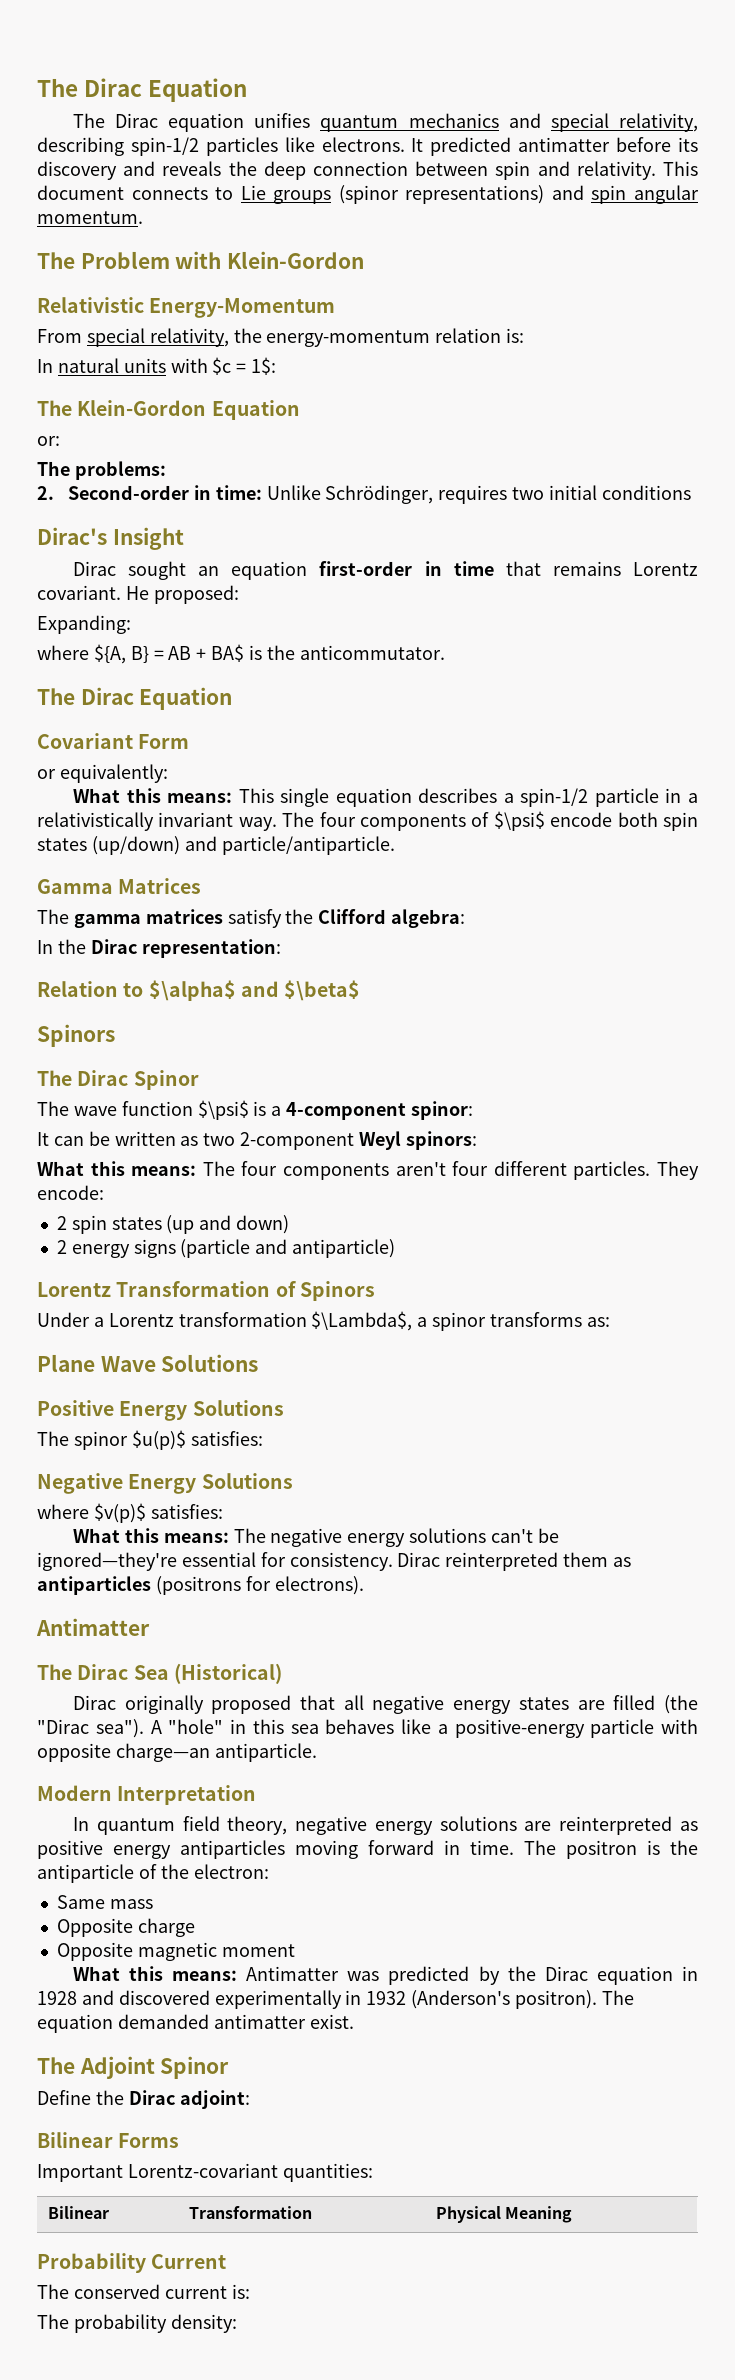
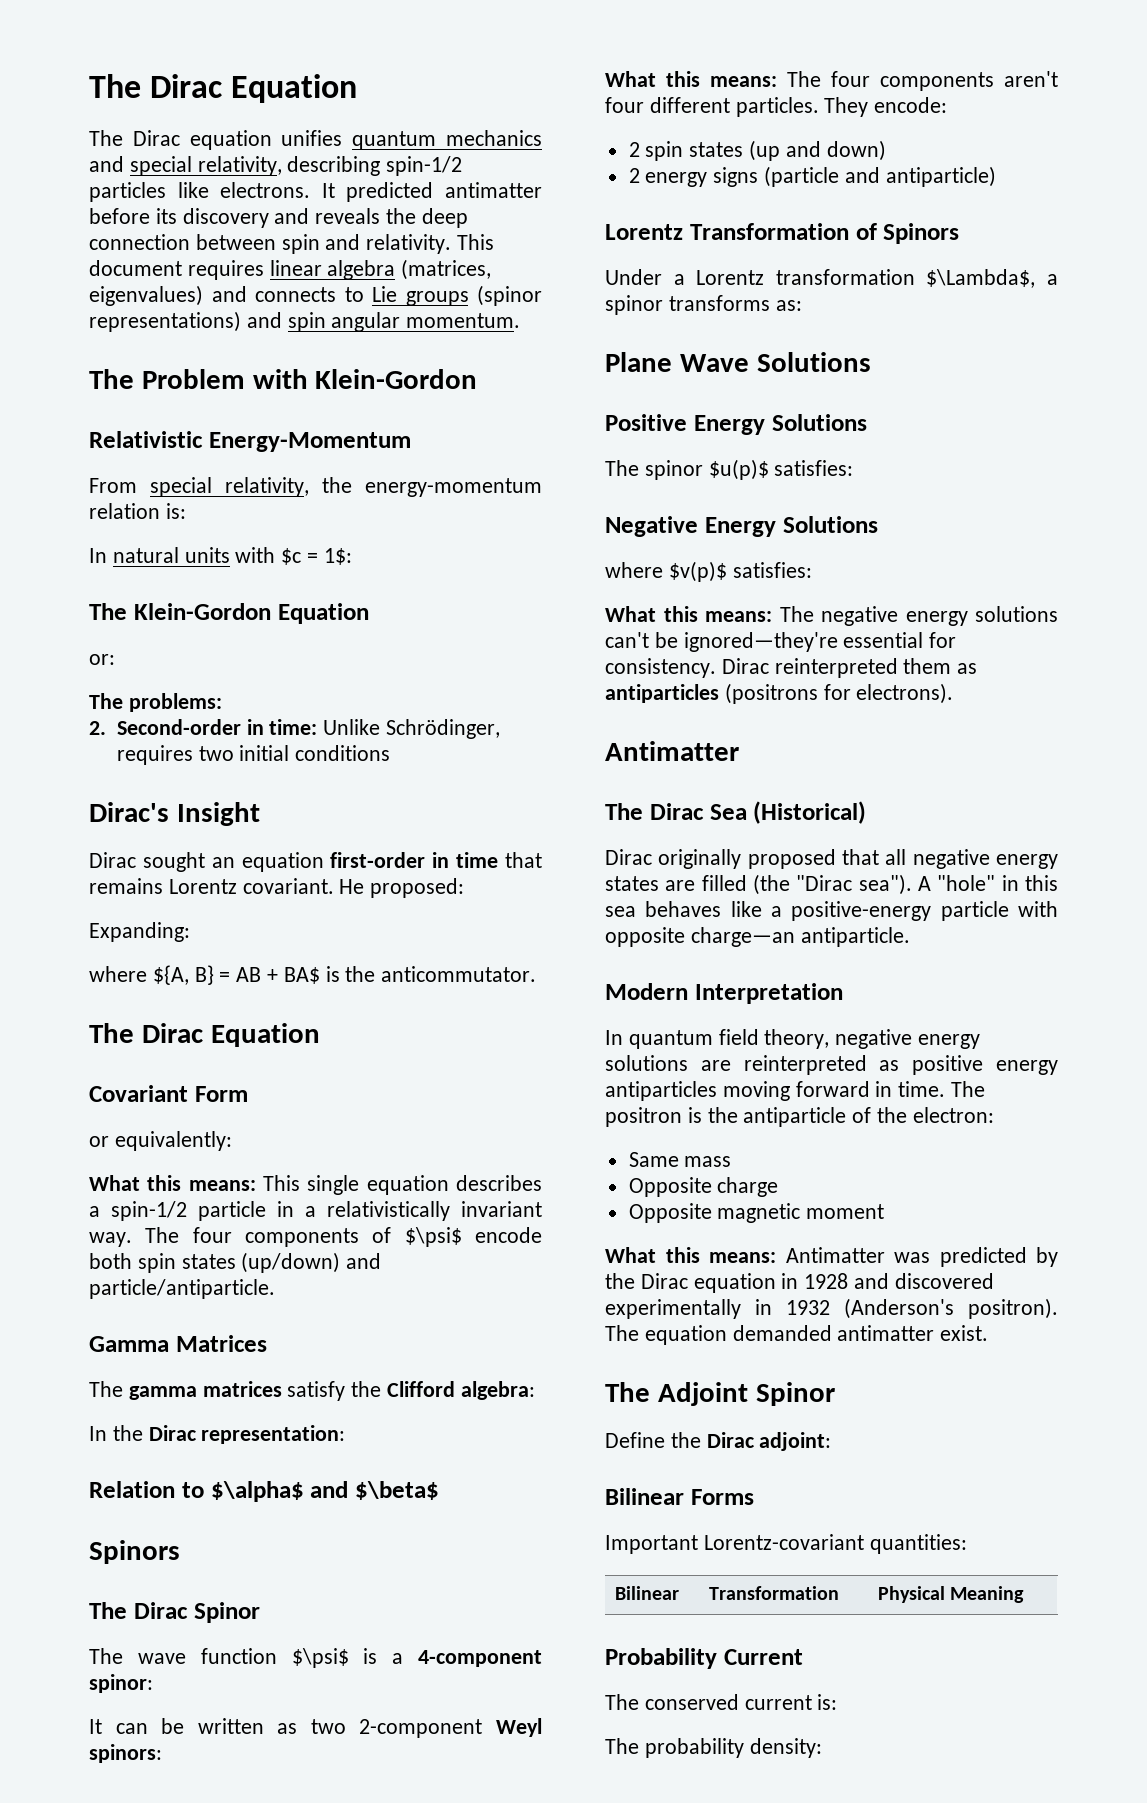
(124, 192) none -> [187,259,492,280] [89,285,247,306] requires linear algebra (matrices, eigenvalues) and

